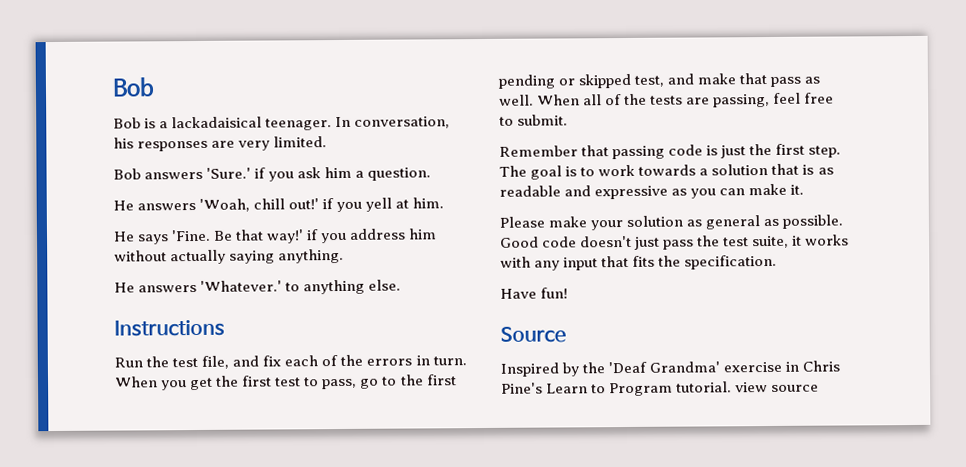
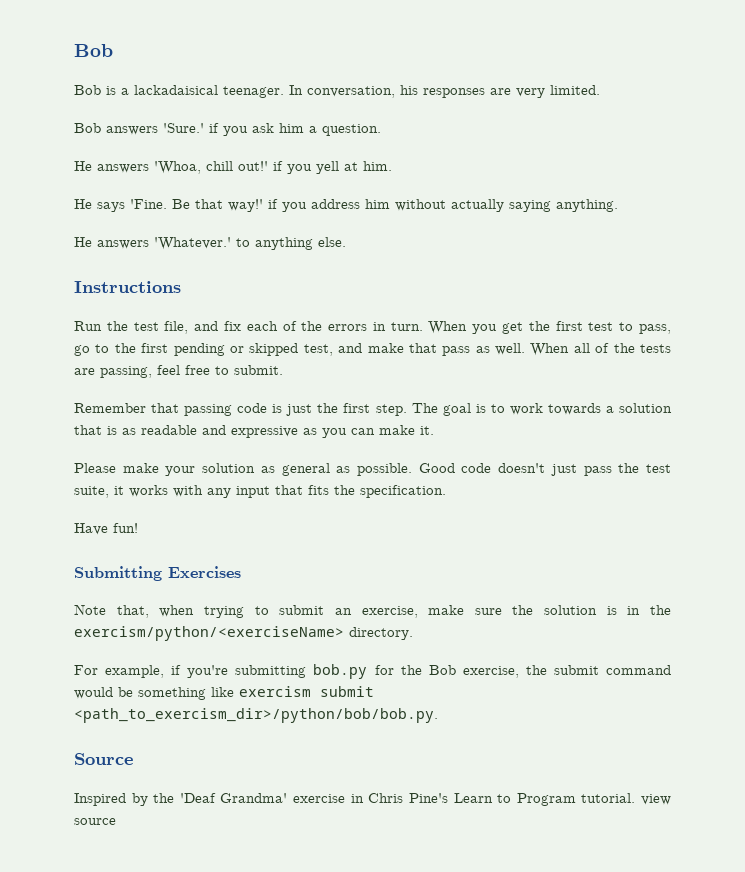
[199,198,251,212] 'Woah, -> [154,161,201,174] 'Whoa,
(569, 293) none -> [74,566,241,581] [74,604,671,618] [74,626,413,641] [74,664,671,679] [74,686,374,700] [74,708,438,723] // Submitting Exercises // Note that, when trying to submit an exercise, make sure the solution is in the exercism/python/<exerciseName> directory. // For example, if you're submitting bob.py for the Bob exercise, the submit command would be something like exercism submit <path_to_exercism_dir>/python/bob/bob.py.

